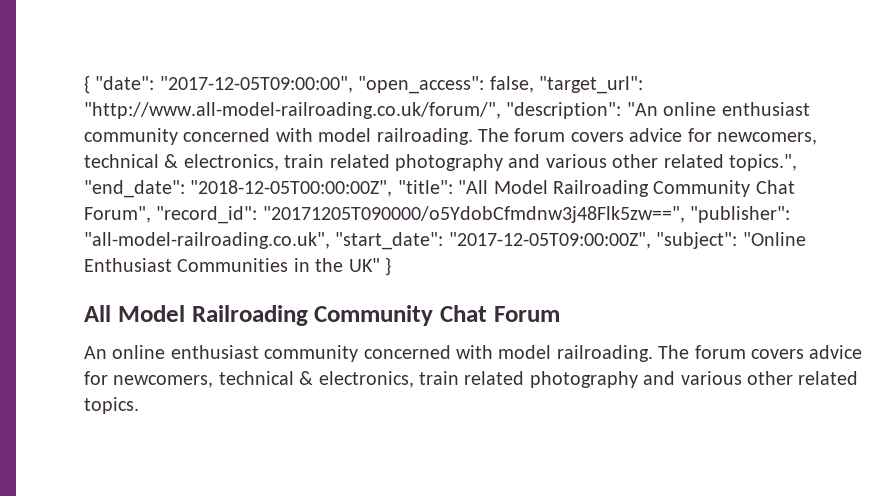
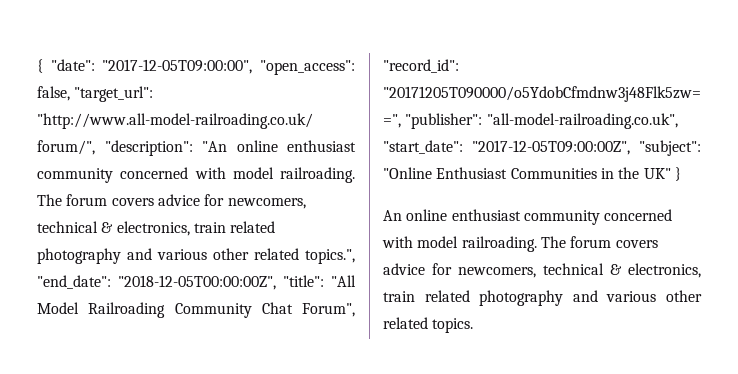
[84,305,560,326] // All Model Railroading Community Chat Forum -> (681, 174) none

